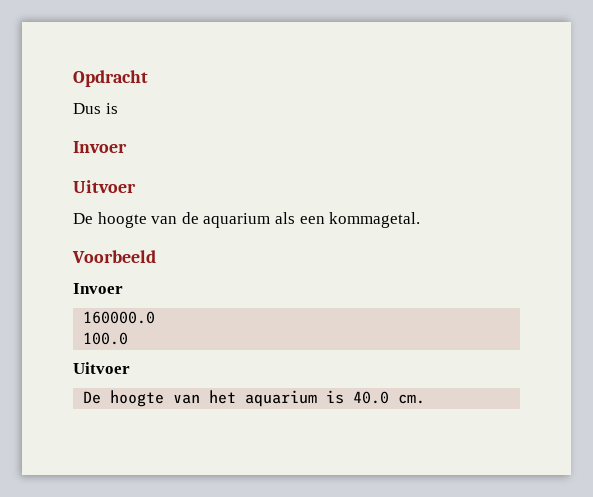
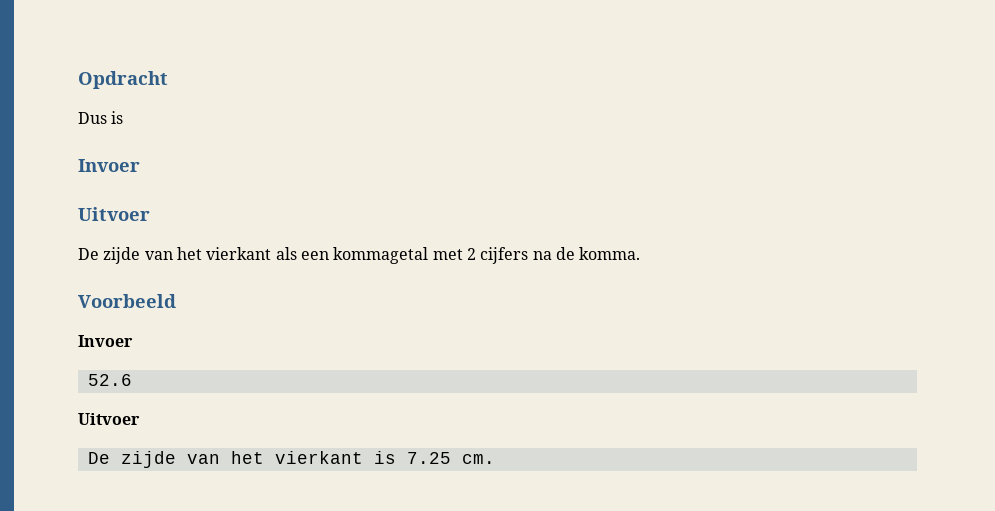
[97,212,421,228] hoogte van de aquarium als een kommagetal. -> [103,247,641,264] zijde van het vierkant als een kommagetal met 2 cijfers na de komma.
[83,311,156,324] [83,332,129,345] [73,362,130,374] [83,390,390,407] 160000.0 // 100.0 // Uitvoer // De hoogte van het aquarium is 40.0 -> [87,374,132,386] [78,413,140,425] [87,451,451,468] 52.6 // Uitvoer // De zijde van het vierkant is 7.25

